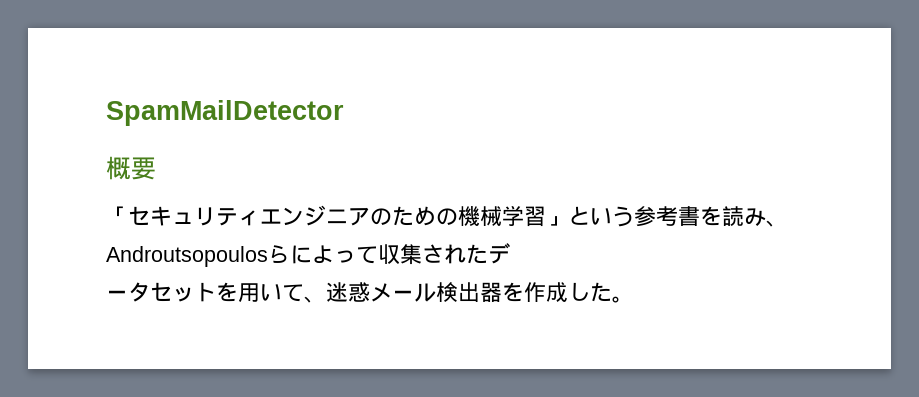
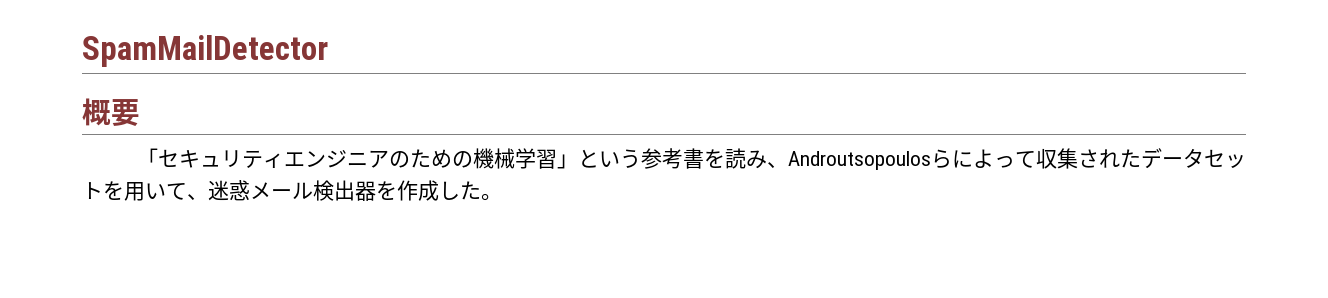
(510, 253) // -> (1162, 158) none

